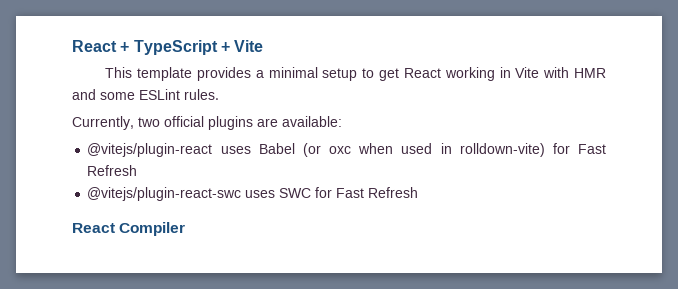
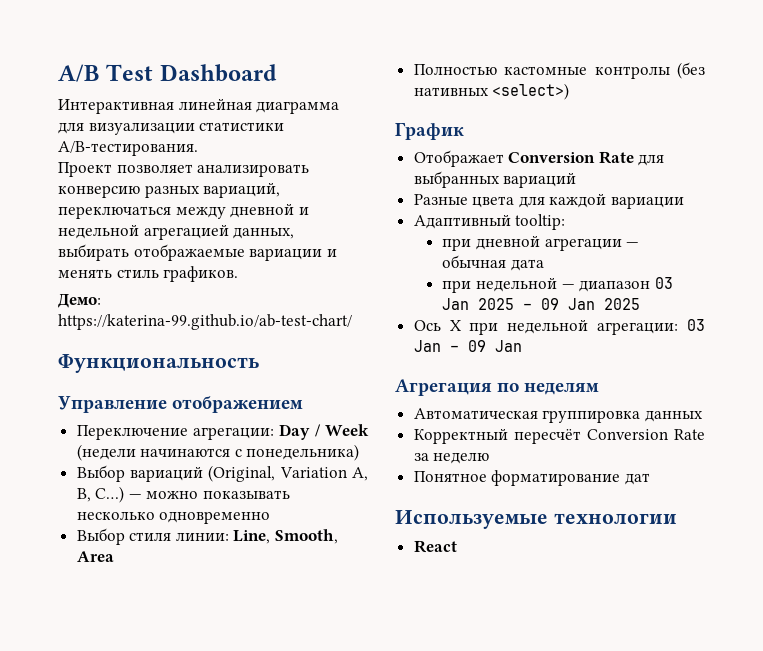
[72,40,264,55] [105,67,606,81] [72,89,219,100] [72,116,342,130] [87,143,607,157] [87,165,138,176] [87,187,419,201] [72,222,186,236] React + TypeScript + Vite // This template provides a minimal setup to get React working in Vite with HMR and some ESLint rules. // Currently, two official plugins are available: // @vitejs/plugin-react uses Babel (or oxc when used in rolldown-vite) for Fast Refresh // @vitejs/plugin-react-swc uses SWC for Fast Refresh // React Compiler -> [58,64,277,82] [58,98,340,114] [58,122,285,135] [58,141,198,156] [58,162,310,177] [58,182,281,198] [58,203,309,219] [58,224,295,240] [58,244,337,261] [58,266,239,282] [58,294,101,308] [58,314,352,330] [58,354,259,373] [58,396,304,413] [76,424,369,440] [76,444,360,461] [76,465,368,482] [76,486,291,503] [76,511,271,524] [76,528,339,545] [76,551,114,562] [413,62,705,79] [413,83,570,100] [395,122,464,140] [413,150,665,167] [413,171,577,188] [413,193,685,209] [413,214,566,230] [442,235,640,251] [442,255,545,271] [442,277,673,293] [442,298,641,310] [413,319,705,335] [413,340,522,352] [395,379,600,396] [413,408,703,423] [413,428,705,444] [413,452,490,464] [413,470,650,486] [395,510,677,529] [413,540,457,553] A/B Test Dashboard // Интерактивная линейная диаграмма для визуализации статистики A/B-тестирования. // Проект позволяет анализировать конверсию разных вариаций, переключаться между дневной и недельной агрегацией данных, выбирать отображаемые вариации и менять стиль графиков. // Демо: https://katerina-99.github.io/ab-test-chart/ // Функциональность // Управление отображением // Переключение агрегации: Day / Week (недели начинаются с понедельника) // Выбор вариаций (Original, Variation A, B, C…) — можно показывать несколько одновременно // Выбор стиля линии: Line, Smooth, Area // Полностью кастомные контролы (без нативных <select>) // График // Отображает Conversion Rate для выбранных вариаций // Разные цвета для каждой вариации // Адаптивный tooltip: // при дневной агрегации — обычная дата // при недельной — диапазон 03 Jan 2025 – 09 Jan 2025 // Ось X при недельной агрегации: 03 Jan – 09 Jan // Агрегация по неделям // Автоматическая группировка данных // Корректный пересчёт Conversion Rate за неделю // Понятное форматирование дат // Используемые технологии // React

